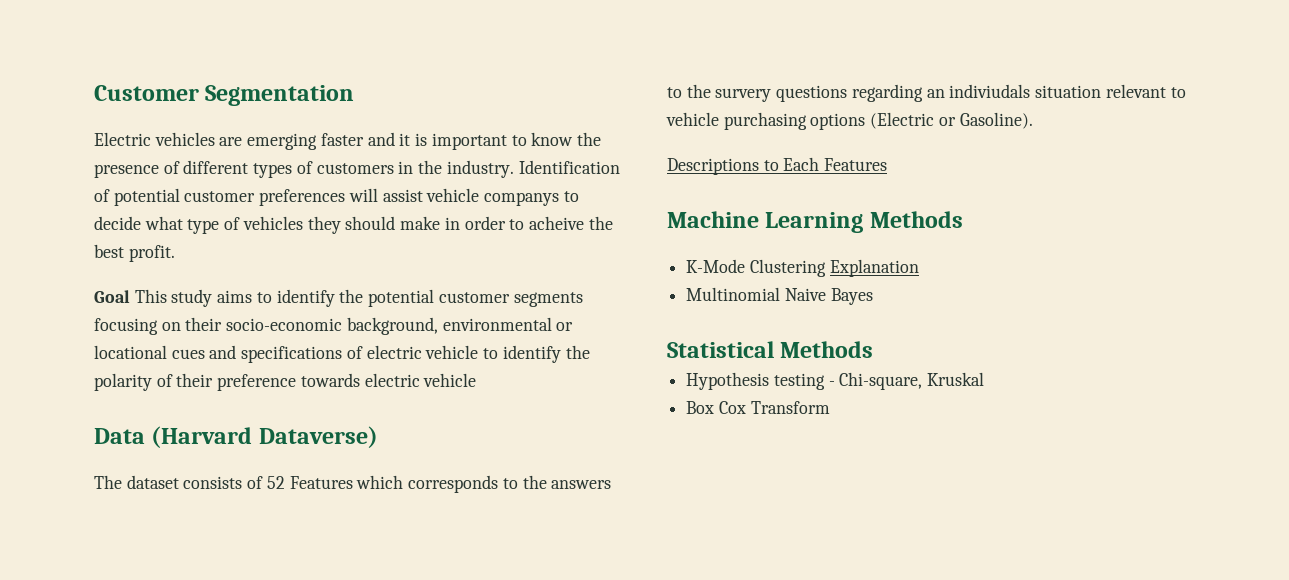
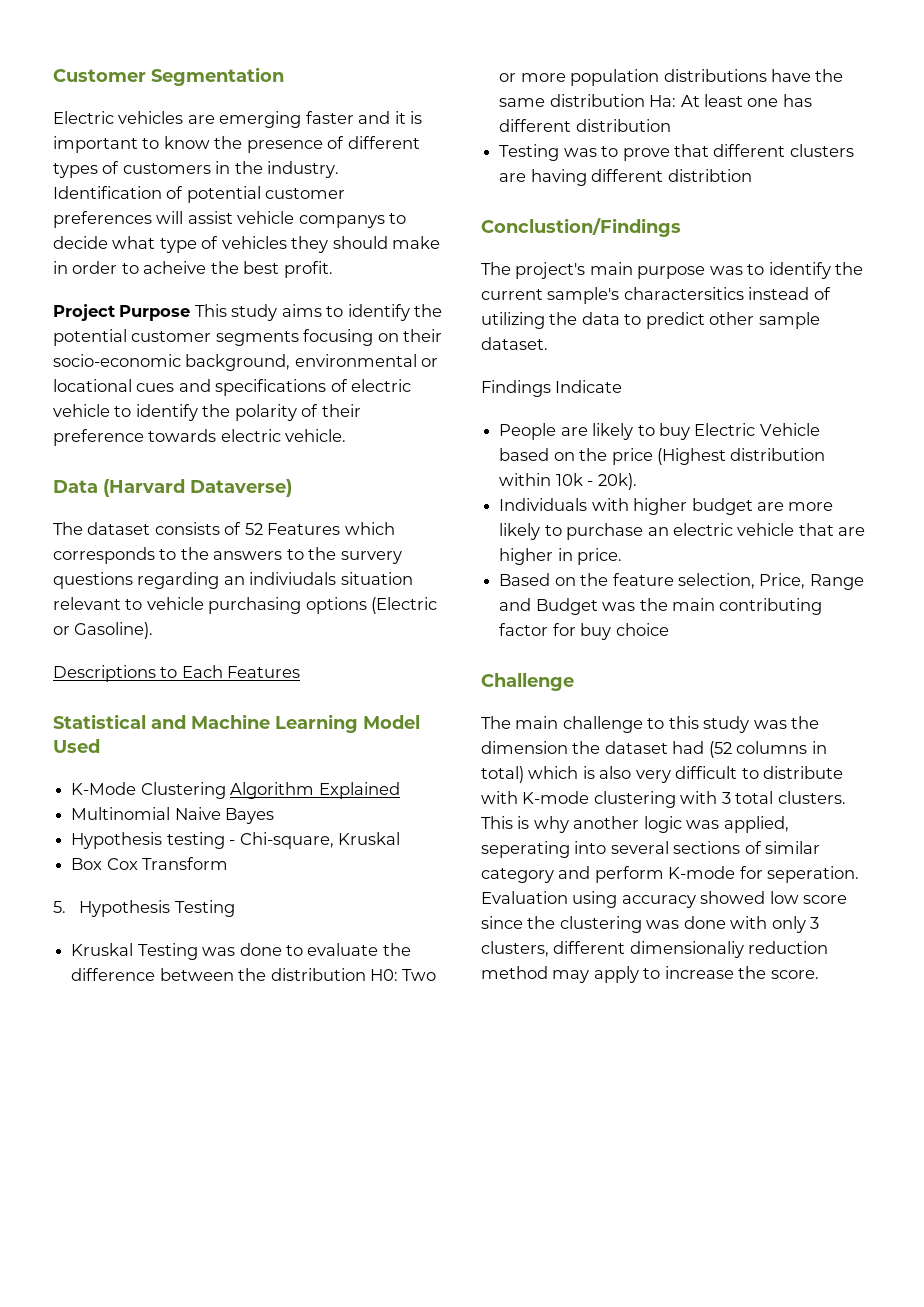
[94,290,130,303] Goal -> [53,304,191,321] Project Purpose
[423,373,477,387] vehicle -> [285,429,347,442] vehicle.
[667,211,963,233] Machine Learning Methods -> [53,714,420,733] [53,739,100,753] Statistical and Machine Learning Model Used
[829,259,919,277] Explanation -> [230,782,400,799] Algorithm Explained
[667,341,874,358] // Statistical Methods -> (275, 816) none
(830, 407) none -> [53,900,235,917] [71,943,411,960] [71,968,437,981] [499,69,844,86] [499,94,812,107] [499,119,671,132] [499,144,854,161] [499,169,752,186] [481,218,681,237] [481,262,864,279] [481,287,831,304] [481,312,820,329] [481,337,548,350] [481,380,623,397] [499,423,820,440] [499,448,826,465] [499,473,637,490] [499,498,834,515] [499,523,866,540] [499,548,623,565] [499,573,864,590] [499,598,823,615] [499,623,669,640] [481,673,574,691] [481,716,820,733] [481,741,827,758] [481,766,844,783] [481,791,846,808] [481,816,789,833] [481,841,821,858] [481,866,860,883] [481,891,848,908] [481,916,820,933] [481,941,829,958] [481,966,819,983] // 5. Hypothesis Testing // Kruskal Testing was done to evaluate the difference between the distribution H0: Two or more population distributions have the same distribution Ha: At least one has different distribution // Testing was to prove that different clusters are having different distribtion // Conclustion/Findings // The project's main purpose was to identify the current sample's charactersitics instead of utilizing the data to predict other sample dataset. // Findings Indicate // People are likely to buy Electric Vehicle based on the price (Highest distribution within 10k - 20k). // Individuals with higher budget are more likely to purchase an electric vehicle that are higher in price. // Based on the feature selection, Price, Range and Budget was the main contributing factor for buy choice // Challenge // The main challenge to this study was the dimension the dataset had (52 columns in total) which is also very difficult to distribute with K-mode clustering with 3 total clusters. This is why another logic was applied, seperating into several sections of similar category and perform K-mode for seperation. Evaluation using accuracy showed low score since the clustering was done with only 3 clusters, different dimensionaliy reduction method may apply to increase the score.

